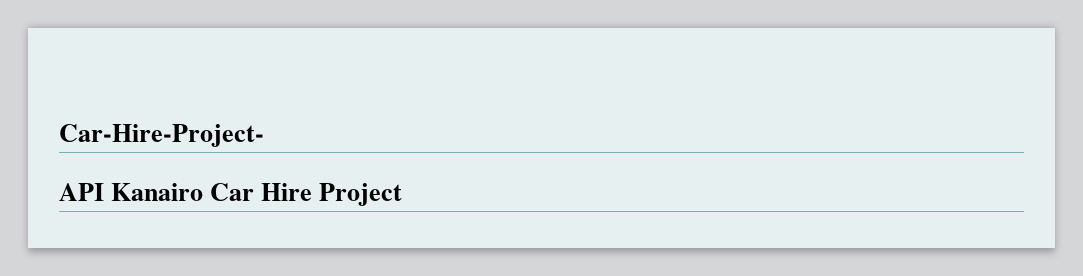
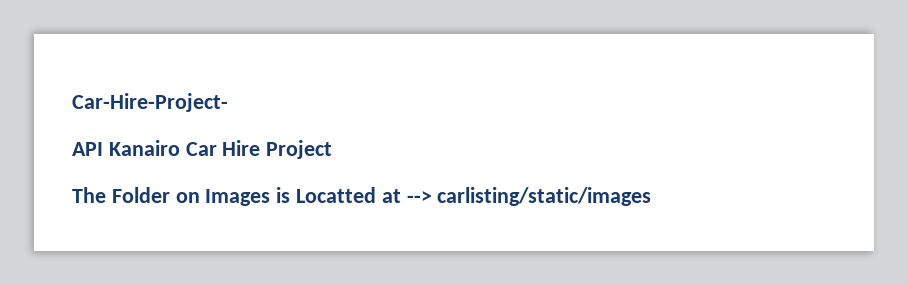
(403, 194) none -> [72,187,652,206] // The Folder on Images is Locatted at --> carlisting/static/images

